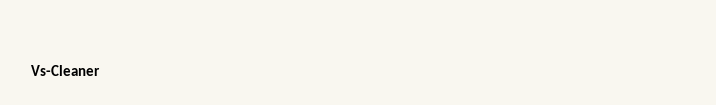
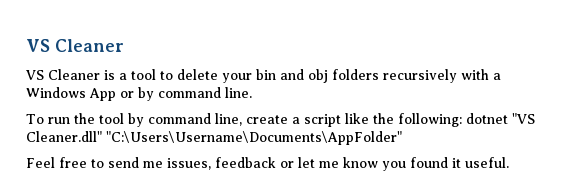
[31,65,100,76] Vs-Cleaner -> [26,39,124,52] [26,69,501,83] [26,87,252,101] [26,113,535,127] [26,131,402,145] [26,157,509,171] VS Cleaner // VS Cleaner is a tool to delete your bin and obj folders recursively with a Windows App or by command line. // To run the tool by command line, create a script like the following: dotnet "VS Cleaner.dll" "C:\Users\Username\Documents\AppFolder" // Feel free to send me issues, feedback or let me know you found it useful.

